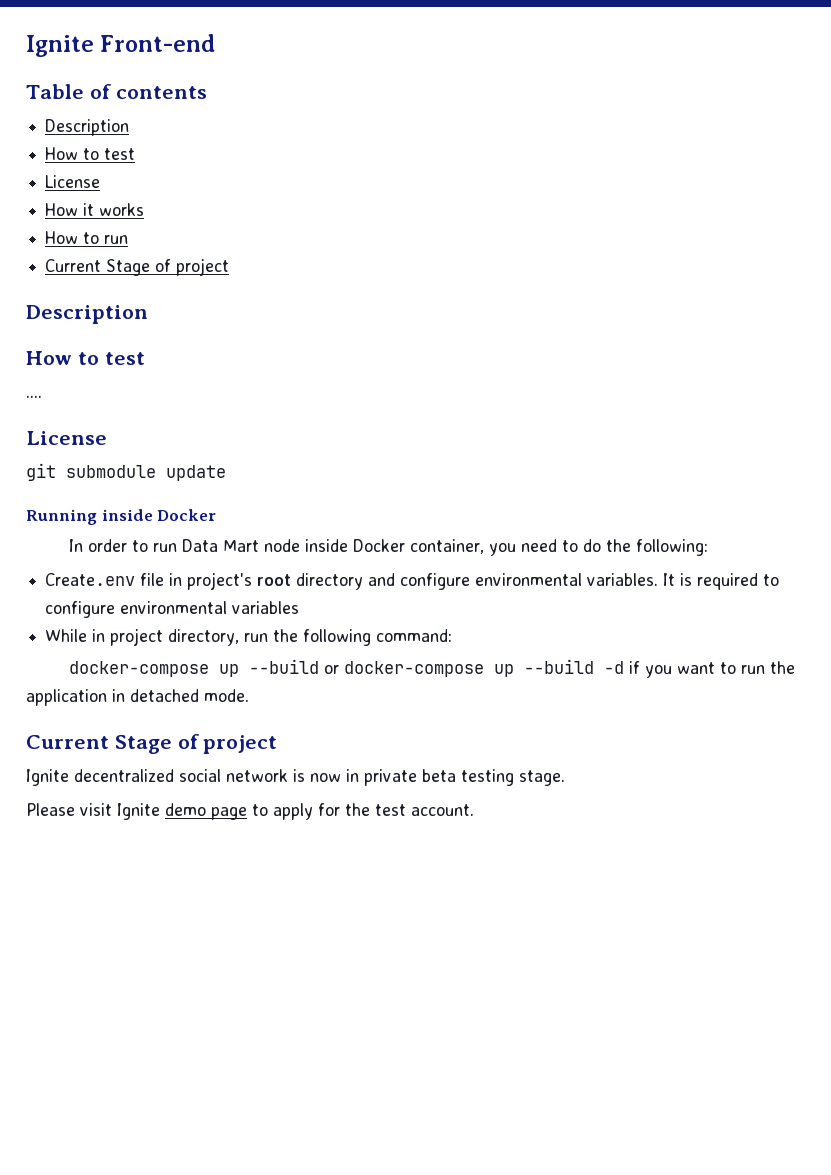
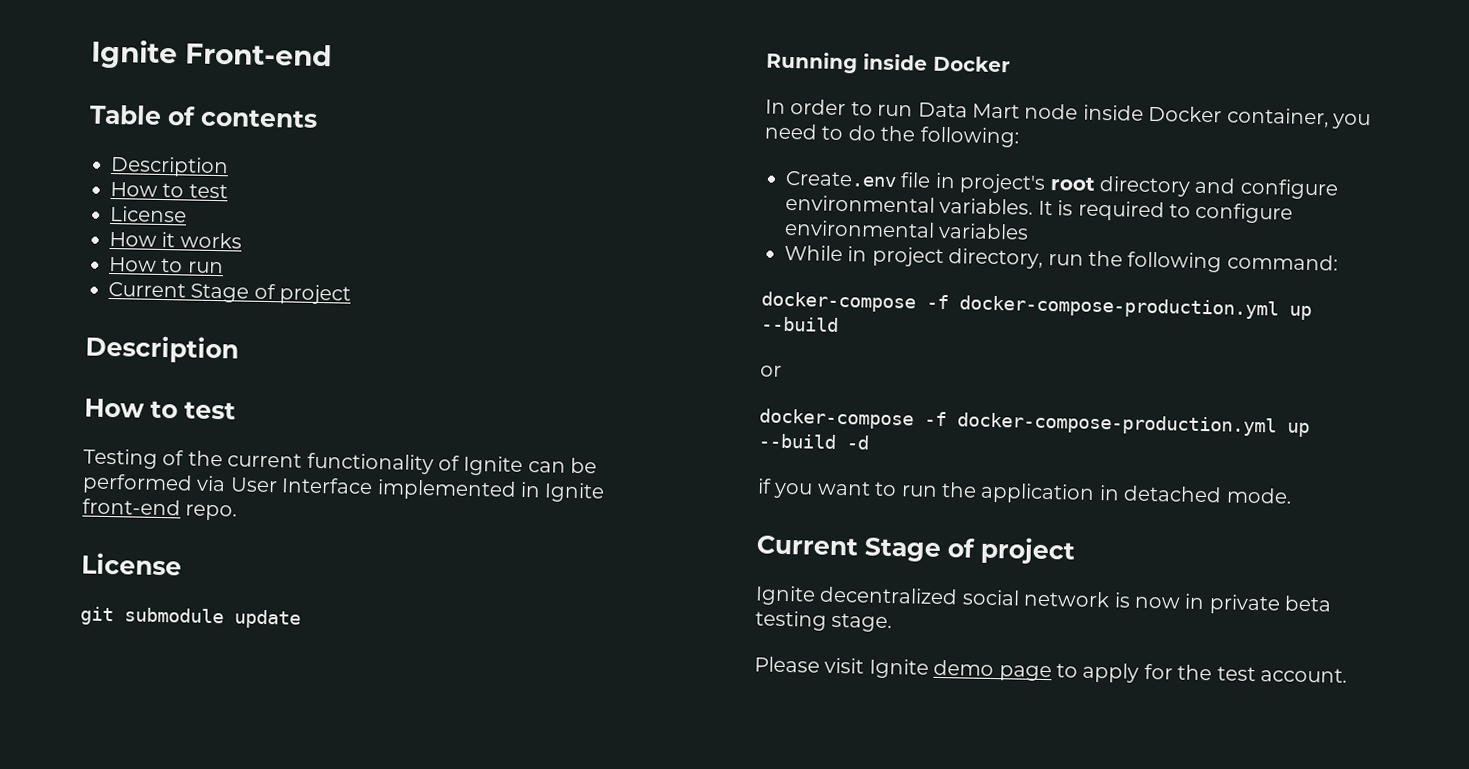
[26,395,42,398] .... -> [83,448,598,476] [82,473,606,503] [82,498,238,521] Testing of the current functionality of Ignite can be performed via User Interface implemented in Ignite front-end repo.
[218,659,319,677] up --build -> [926,294,1312,321] [761,316,839,332] -f docker-compose-production.yml up --build //
[343,661,484,677] docker-compose -> [759,408,1277,437] // docker-compose -f docker-compose-production.yml
(624, 667) none -> (870, 442) //

